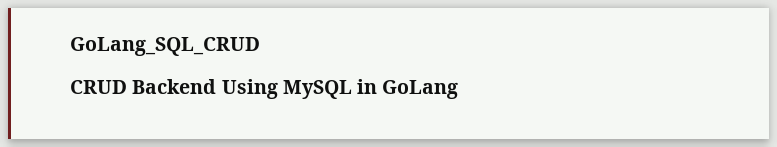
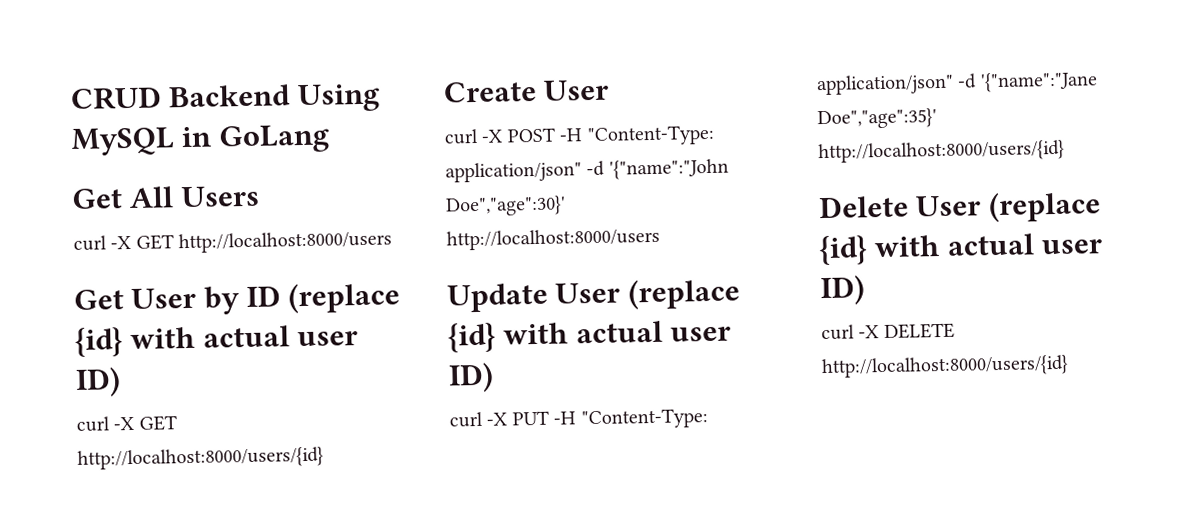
[70,37,260,56] GoLang_SQL_CRUD // -> (71, 98) none
(459, 89) none -> [72,185,260,209] [73,230,393,254] [74,282,401,315] [75,325,359,357] [75,367,121,397] [76,415,177,432] [77,446,324,470] [443,79,610,103] [444,124,715,147] [445,158,729,183] [445,195,566,217] [446,227,660,251] [447,278,740,313] [448,320,732,353] [448,362,494,393] [449,408,708,430] [816,71,1098,96] [817,108,937,130] [818,139,1065,164] [818,191,1101,223] [819,233,1104,266] [820,275,865,306] [821,322,955,341] [821,354,1069,379] // Get All Users // curl -X GET http://localhost:8000/users // Get User by ID (replace {id} with actual user ID) // curl -X GET http://localhost:8000/users/{id} // Create User // curl -X POST -H "Content-Type: application/json" -d '{"name":"John Doe","age":30}' http://localhost:8000/users // Update User (replace {id} with actual user ID) // curl -X PUT -H "Content-Type: application/json" -d '{"name":"Jane Doe","age":35}' http://localhost:8000/users/{id} // Delete User (replace {id} with actual user ID) // curl -X DELETE http://localhost:8000/users/{id}

